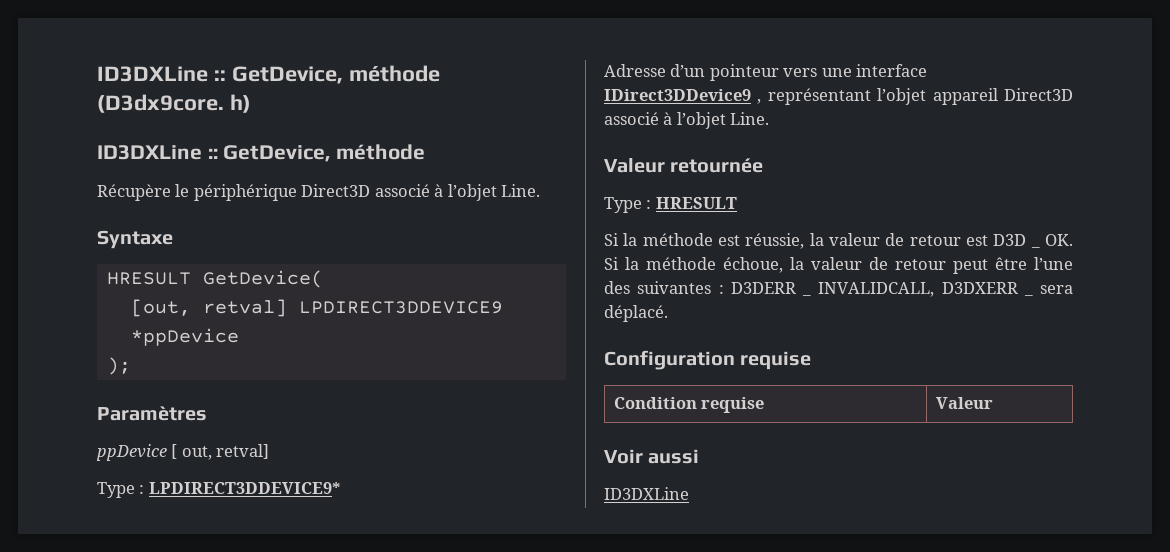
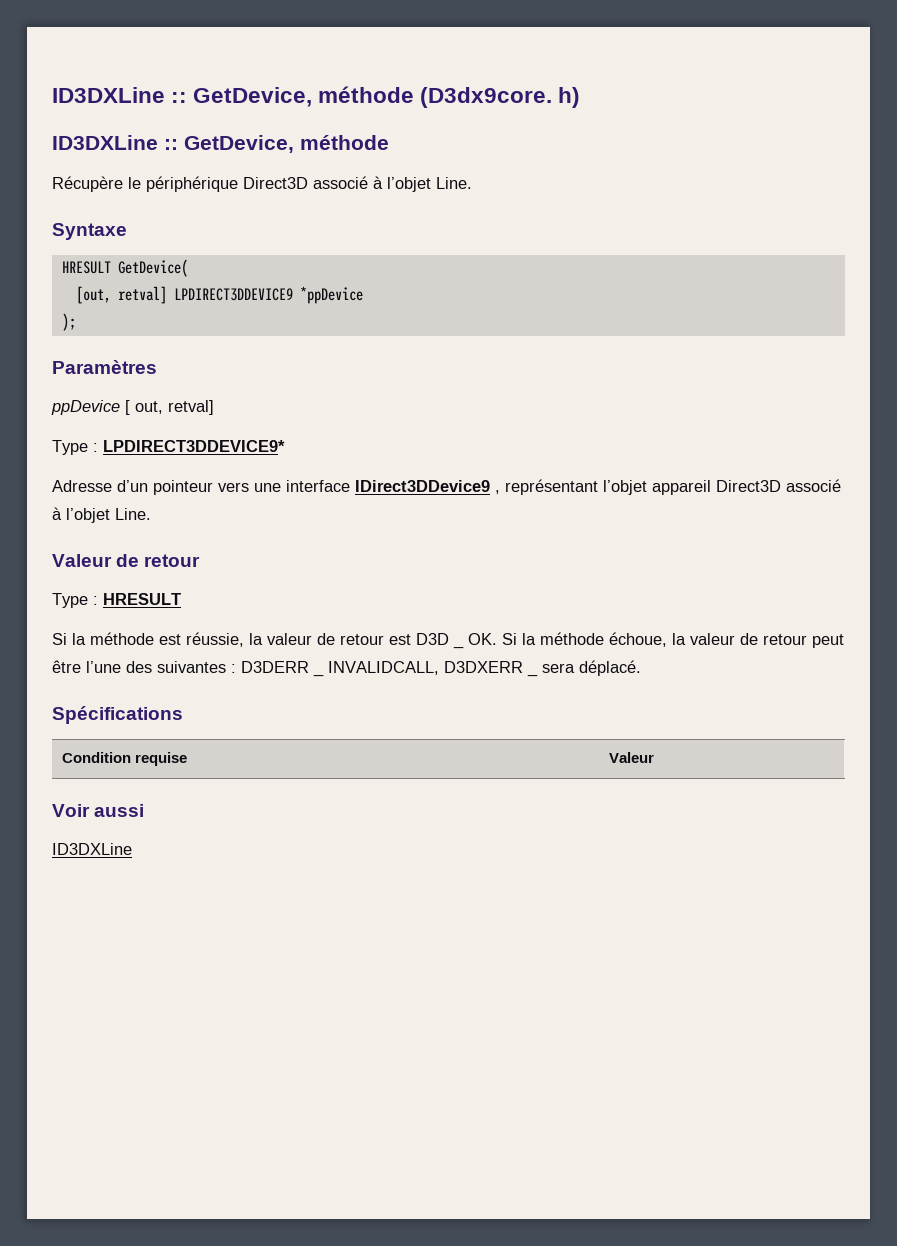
[670,158,764,173] retournée -> [116,554,201,567] de retour
[604,350,812,370] Configuration requise -> [52,706,183,724] Spécifications

